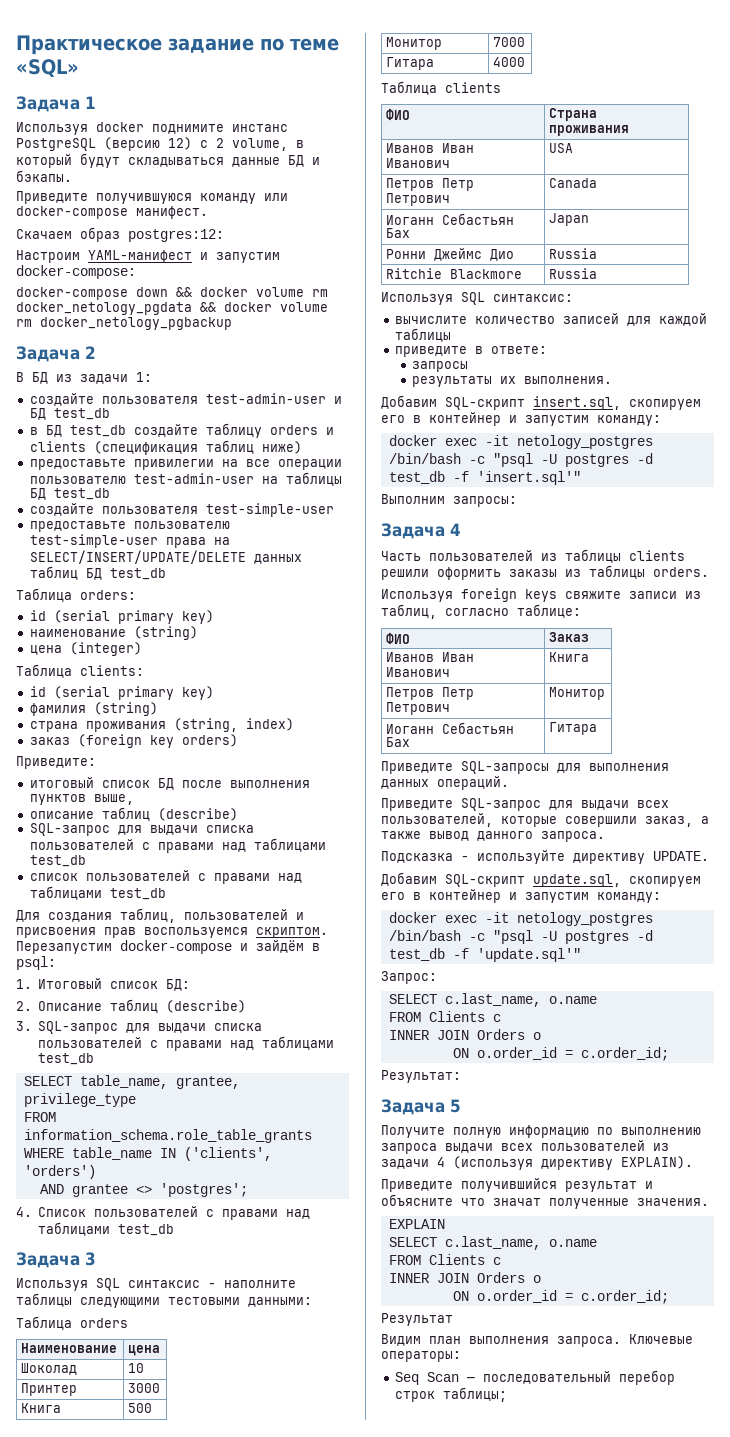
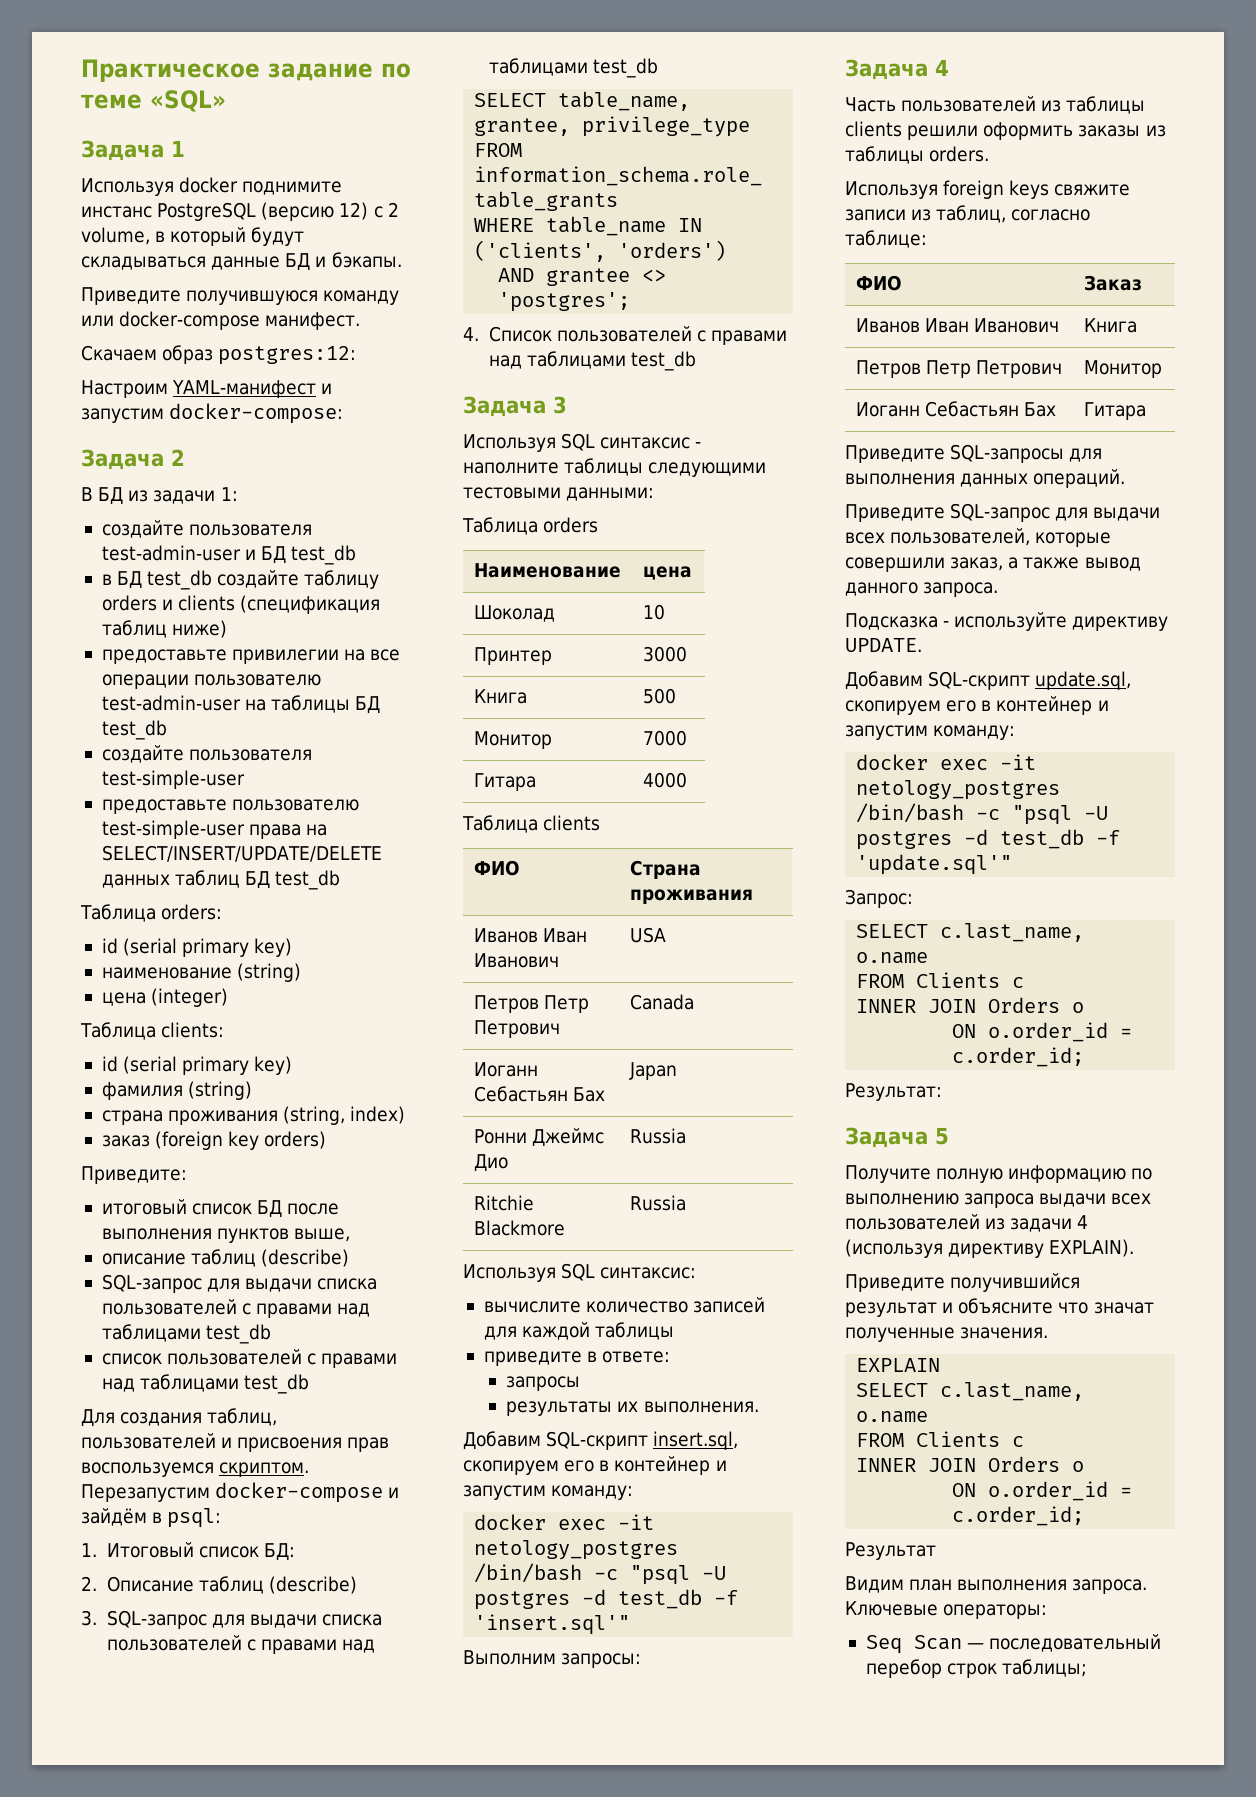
[16,287,328,300] [16,302,328,315] [16,317,232,330] // docker-compose down && docker volume rm docker_netology_pgdata && docker volume rm docker_netology_pgbackup -> (344, 413) none

